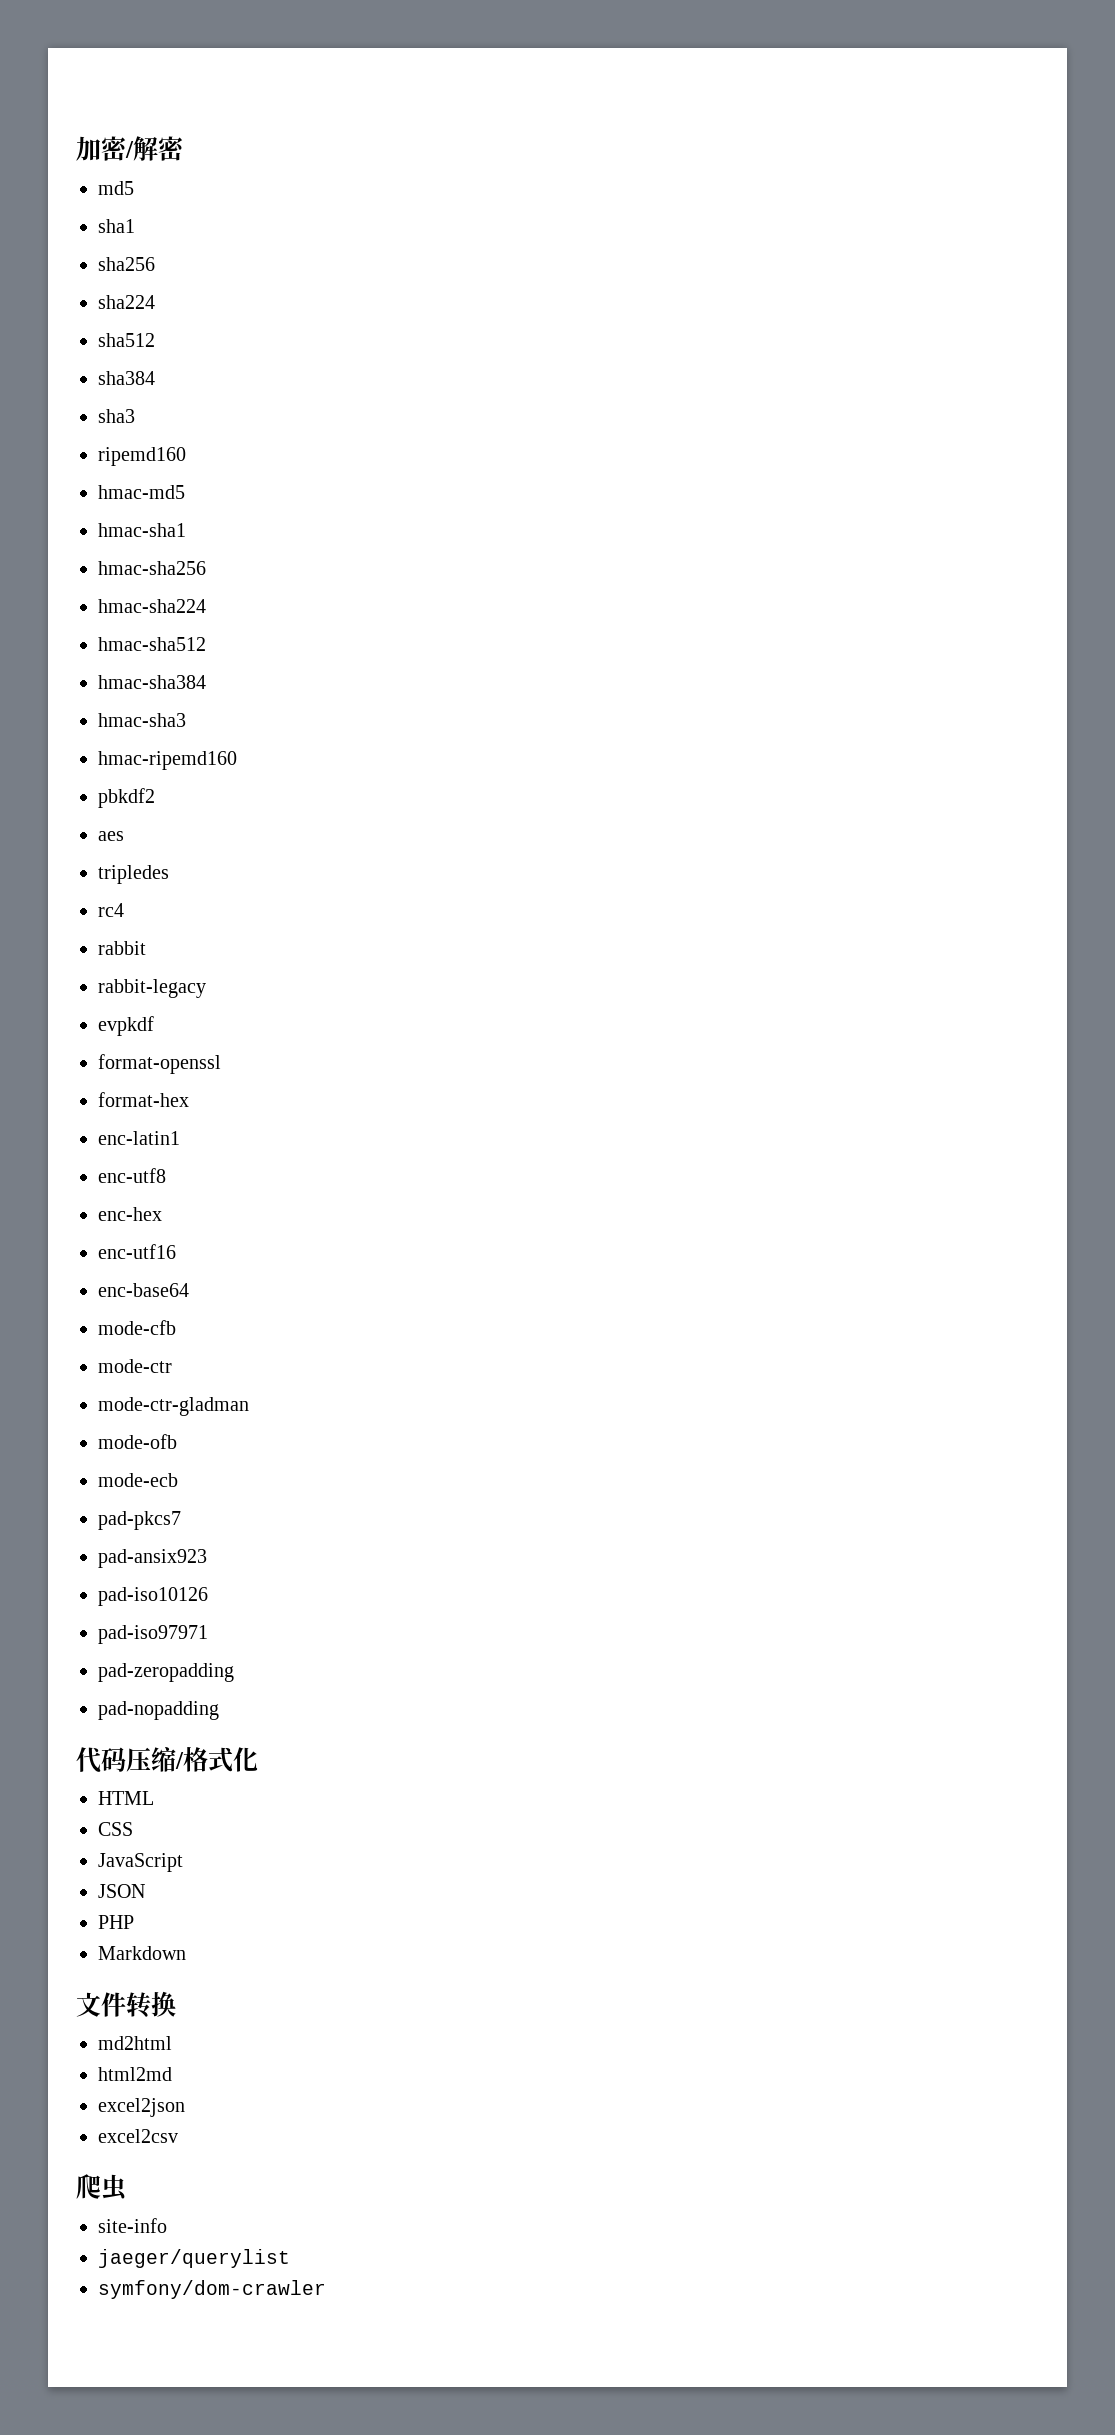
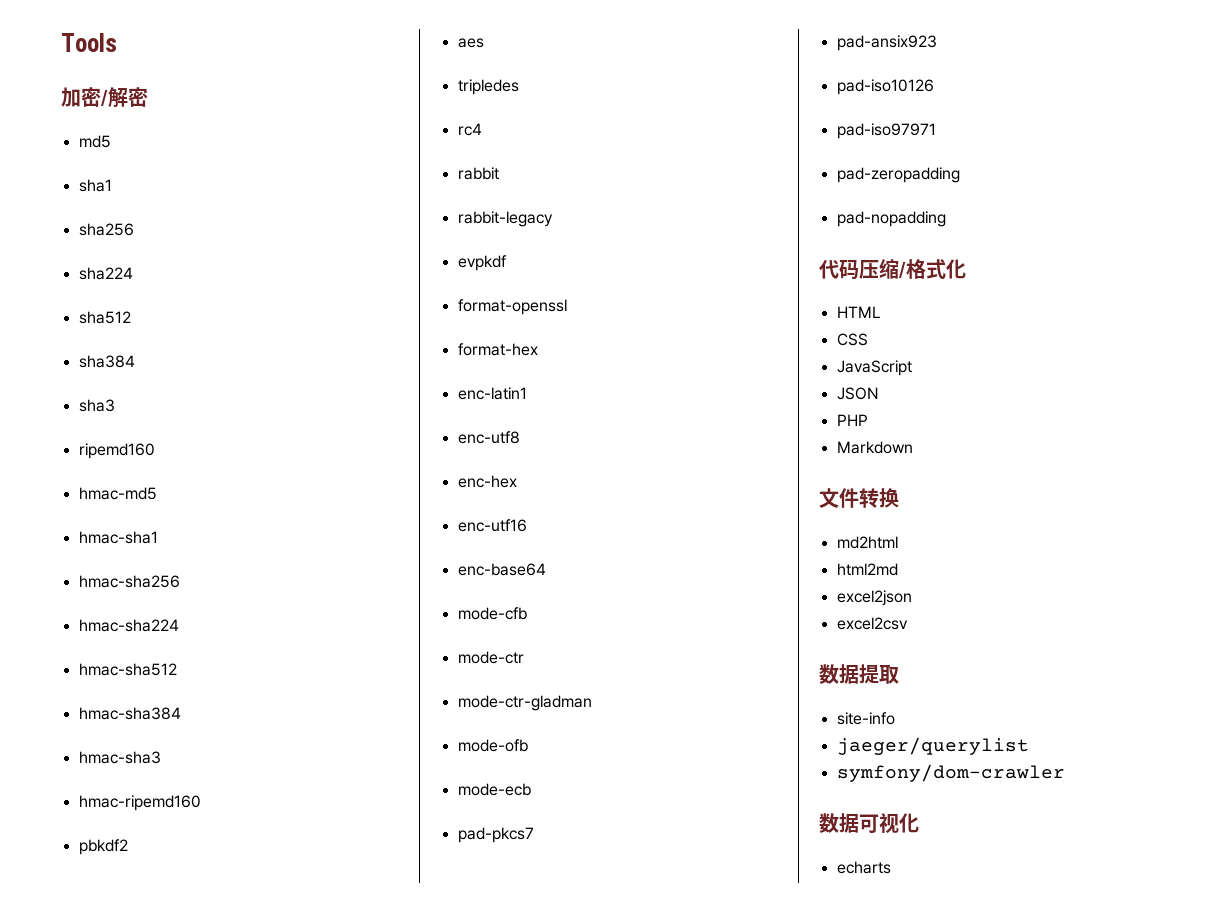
(76, 148) none -> [61,33,117,52] Tools //
[76,2174,128,2201] 爬虫 -> [819,664,899,684] 数据提取
(326, 2289) none -> [819,813,919,833] [836,861,891,874] // 数据可视化 // echarts

